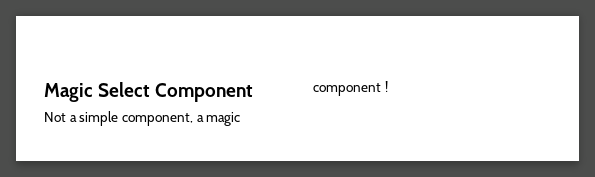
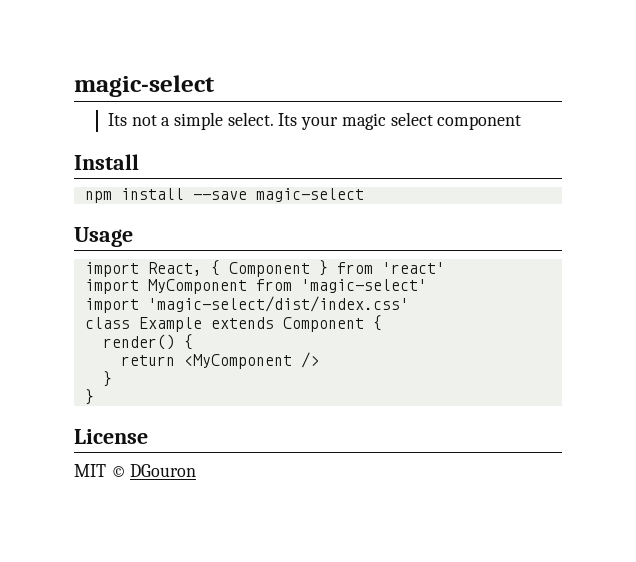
[44,82,254,102] [44,111,241,126] [313,81,388,96] Magic Select Component // Not a simple component, a magic component ! -> [74,75,215,97] [107,112,522,130] [74,154,139,170] [84,188,364,203] [74,227,133,247] [84,260,445,277] [84,279,427,294] [84,296,409,313] [84,315,382,332] [102,334,193,350] [120,352,319,369] [102,371,112,387] [84,389,94,405] [74,429,148,444] [74,464,197,477] magic-select // Its not a simple select. Its your magic select component // Install // npm install --save magic-select // Usage // import React, { Component } from 'react' // import MyComponent from 'magic-select' // import 'magic-select/dist/index.css' // class Example extends Component { // render() { // return <MyComponent /> // } // } // License // MIT © DGouron

